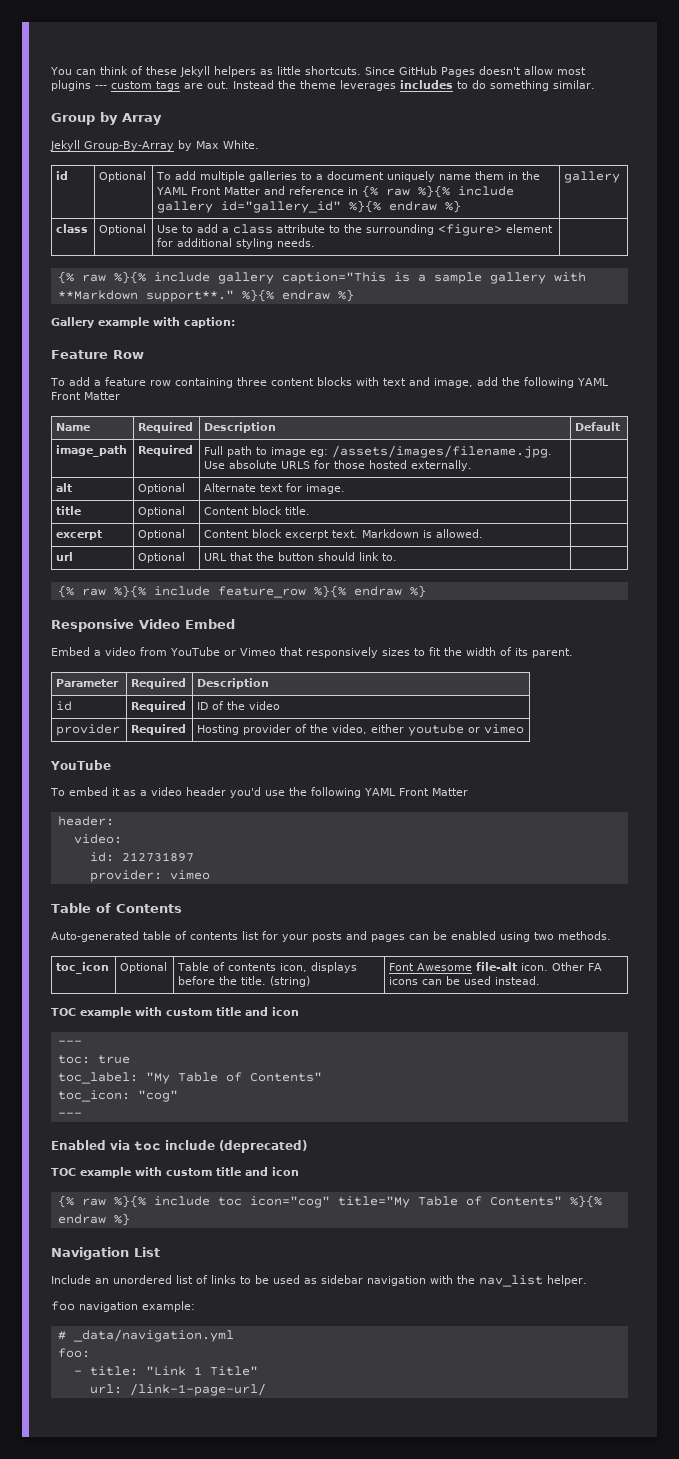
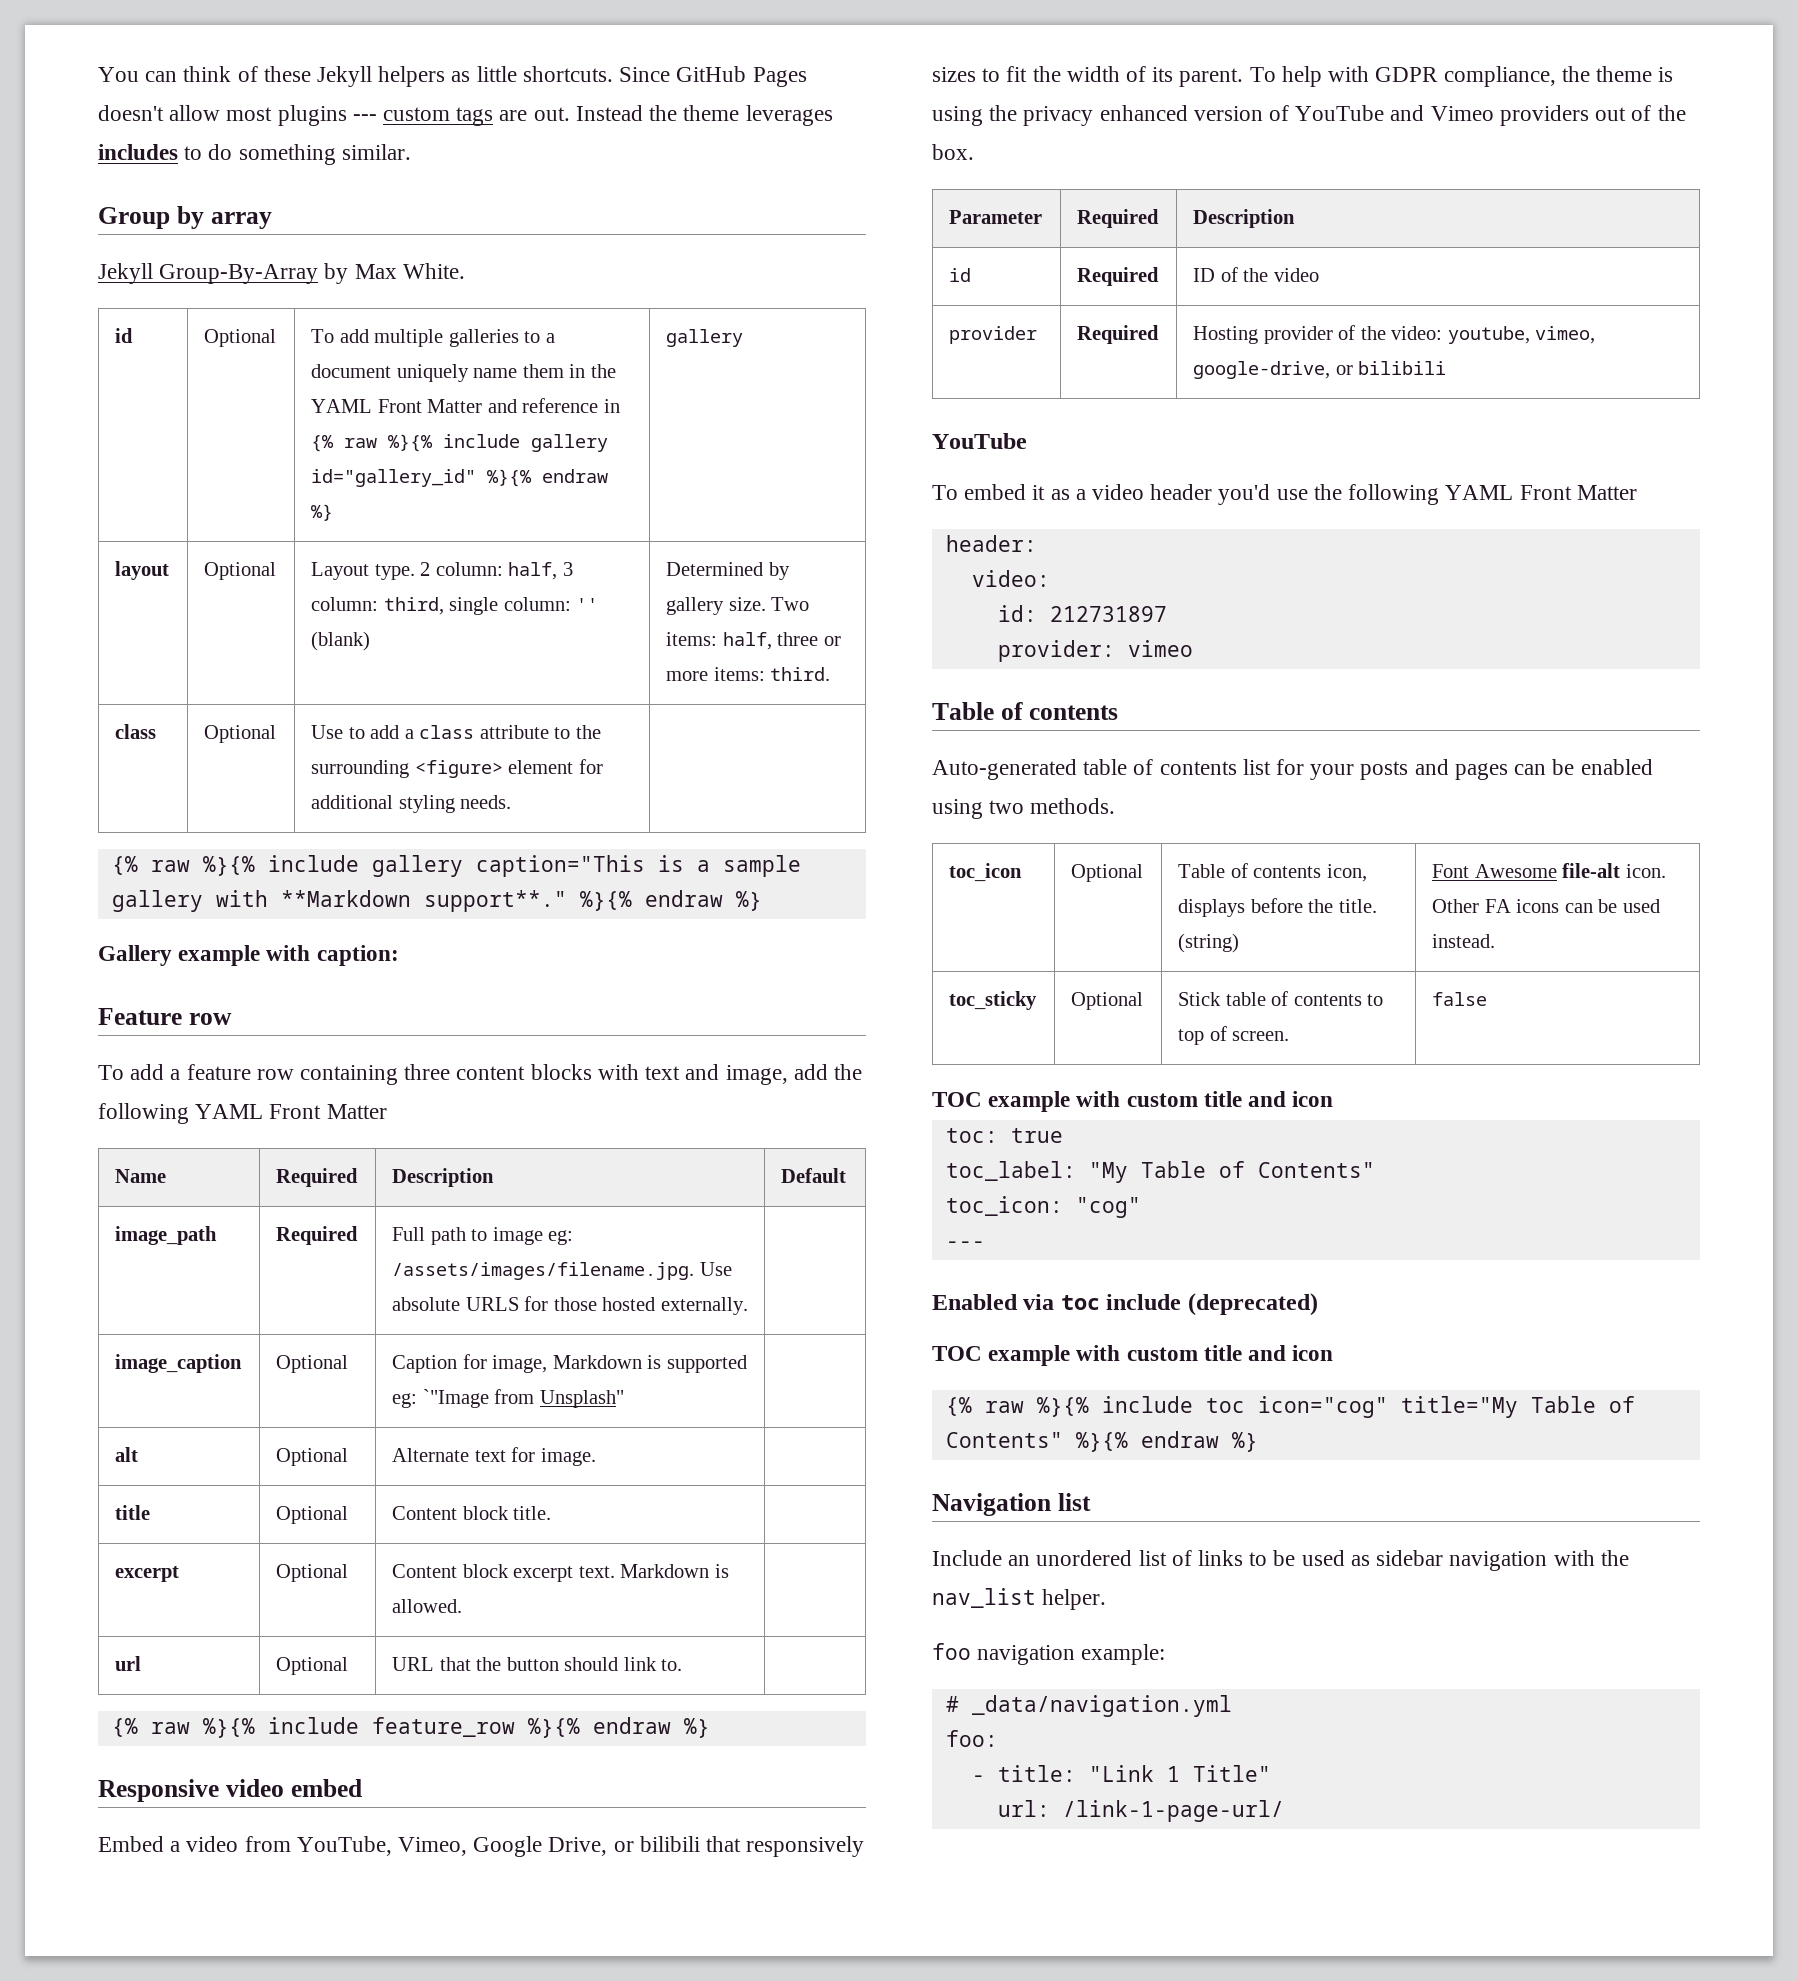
[122,113,162,125] Array -> [210,212,272,229] array
(621, 177) none -> [115,561,170,580] [204,562,277,580] [311,562,573,580] [311,597,599,615] [311,631,371,651] [666,562,790,580] [666,597,810,615] [666,632,841,650] [666,667,831,681] // layout | Optional | Layout type. 2 column: half, 3 column: third, single column: '' (blank) | Determined by gallery size. Two items: half, three or more items: third.
[113,350,144,359] Row -> [188,1013,232,1025] row
(473, 465) none -> [115,1354,243,1373] [276,1355,349,1373] [392,1354,747,1373] [392,1389,624,1408] // image_caption | Optional | Caption for image, Markdown is supported eg: `"Image from Unsplash" |
[139,619,235,629] Video Embed -> [225,1779,362,1797] video embed
[170,647,276,656] YouTube or Vimeo -> [296,1836,700,1857] YouTube, Vimeo, Google Drive, or bilibili
(573, 653) none -> [1249,66,1674,87] [932,105,1686,126] [932,144,974,160] To help with GDPR compliance, the theme is using the privacy enhanced version of YouTube and Vimeo providers out of the box.
[332,724,525,736] video, either youtube or vimeo -> [1391,326,1596,344] [1193,361,1447,379] video: youtube, vimeo, google-drive, or bilibili
[115,904,182,913] Contents -> [1028,705,1118,720] contents
[51,1007,299,1018] [57,1040,82,1045] // TOC example with custom title and icon // --- -> [949,991,1038,1010] [1071,992,1144,1010] [1178,991,1384,1006] [1178,1026,1290,1045] [1432,992,1488,1006] [932,1091,1334,1112] // toc_sticky | Optional | Stick table of contents to top of screen. | false // TOC example with custom title and icon
[134,1247,160,1257] List -> [1057,1493,1091,1511] list

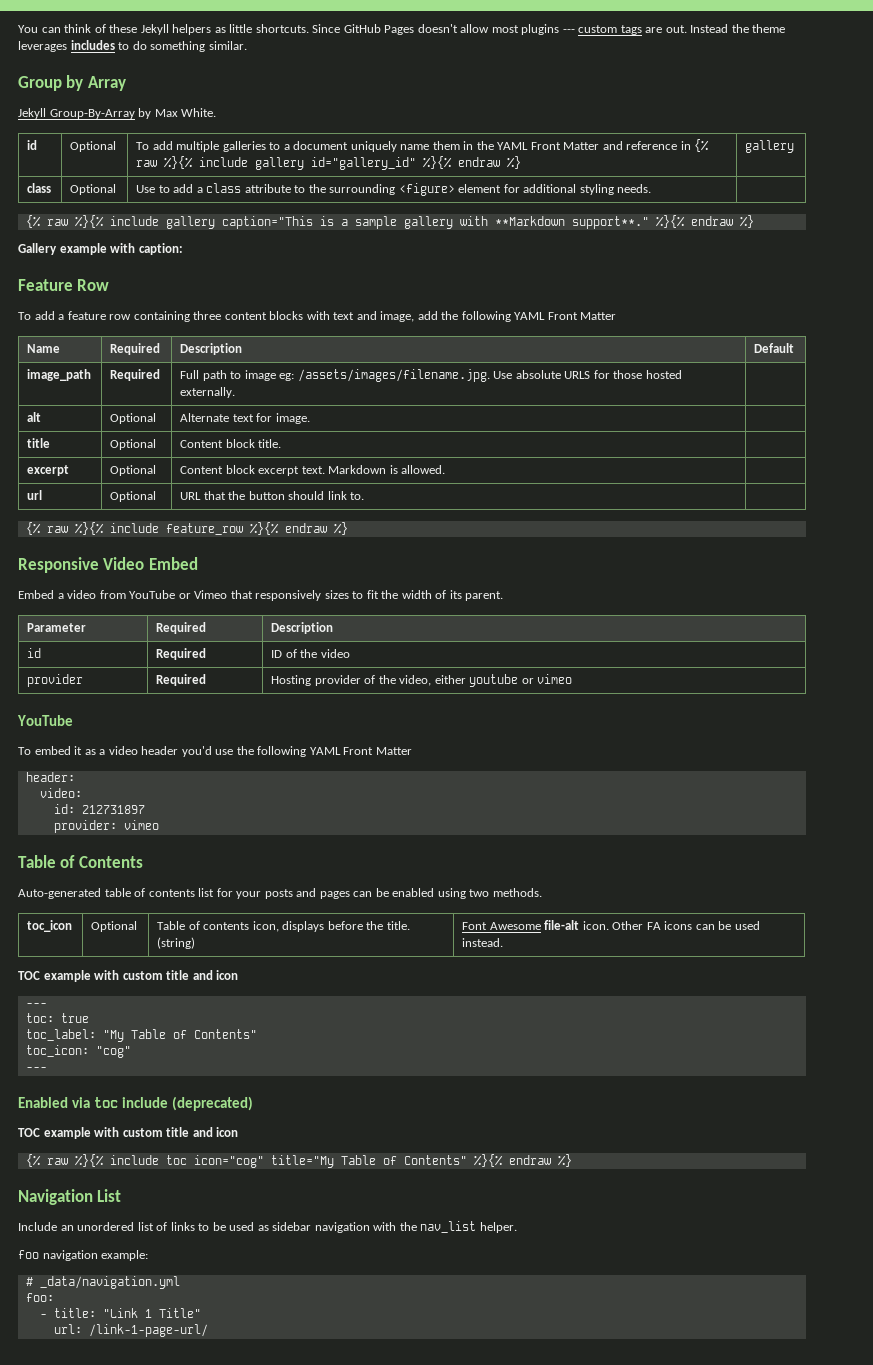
[210,212,272,229] array -> [87,76,126,91] Array
[115,561,170,580] [204,562,277,580] [311,562,573,580] [311,597,599,615] [311,631,371,651] [666,562,790,580] [666,597,810,615] [666,632,841,650] [666,667,831,681] // layout | Optional | Layout type. 2 column: half, 3 column: third, single column: '' (blank) | Determined by gallery size. Two items: half, three or more items: third. -> (795, 146) none
[188,1013,232,1025] row -> [77,279,110,291] Row
[115,1354,243,1373] [276,1355,349,1373] [392,1354,747,1373] [392,1389,624,1408] // image_caption | Optional | Caption for image, Markdown is supported eg: `"Image from Unsplash" | -> (236, 392) none
[225,1779,362,1797] video embed -> [103,557,198,570] Video Embed
[296,1836,700,1857] YouTube, Vimeo, Google Drive, or bilibili -> [129,590,228,599] YouTube or Vimeo
[1249,66,1674,87] [932,105,1686,126] [932,144,974,160] To help with GDPR compliance, the theme is using the privacy enhanced version of YouTube and Vimeo providers out of the box. -> (504, 596) none
[1391,326,1596,344] [1193,361,1447,379] video: youtube, vimeo, google-drive, or bilibili -> [399,674,573,687] video, either youtube or vimeo
[1028,705,1118,720] contents -> [78,856,143,868] Contents
[949,991,1038,1010] [1071,992,1144,1010] [1178,991,1384,1006] [1178,1026,1290,1045] [1432,992,1488,1006] [932,1091,1334,1112] // toc_sticky | Optional | Stick table of contents to top of screen. | false // TOC example with custom title and icon -> [18,970,239,982] [25,1003,47,1007] // TOC example with custom title and icon // ---
[1057,1493,1091,1511] list -> [97,1189,122,1202] List

